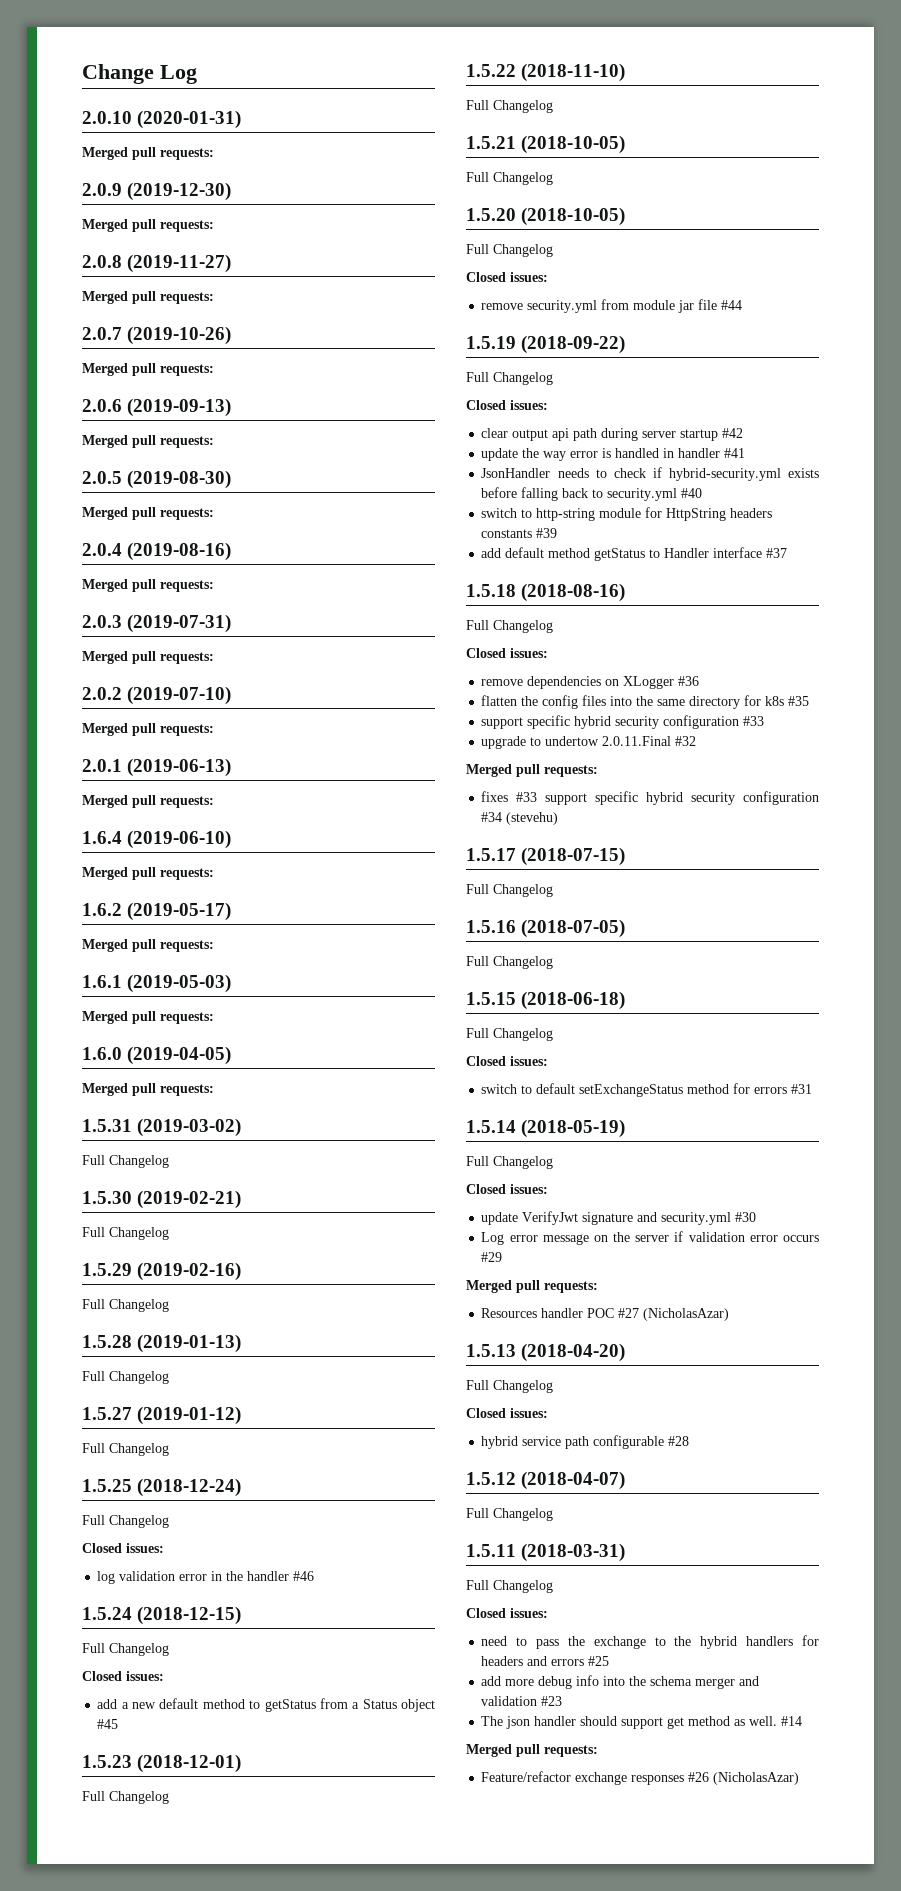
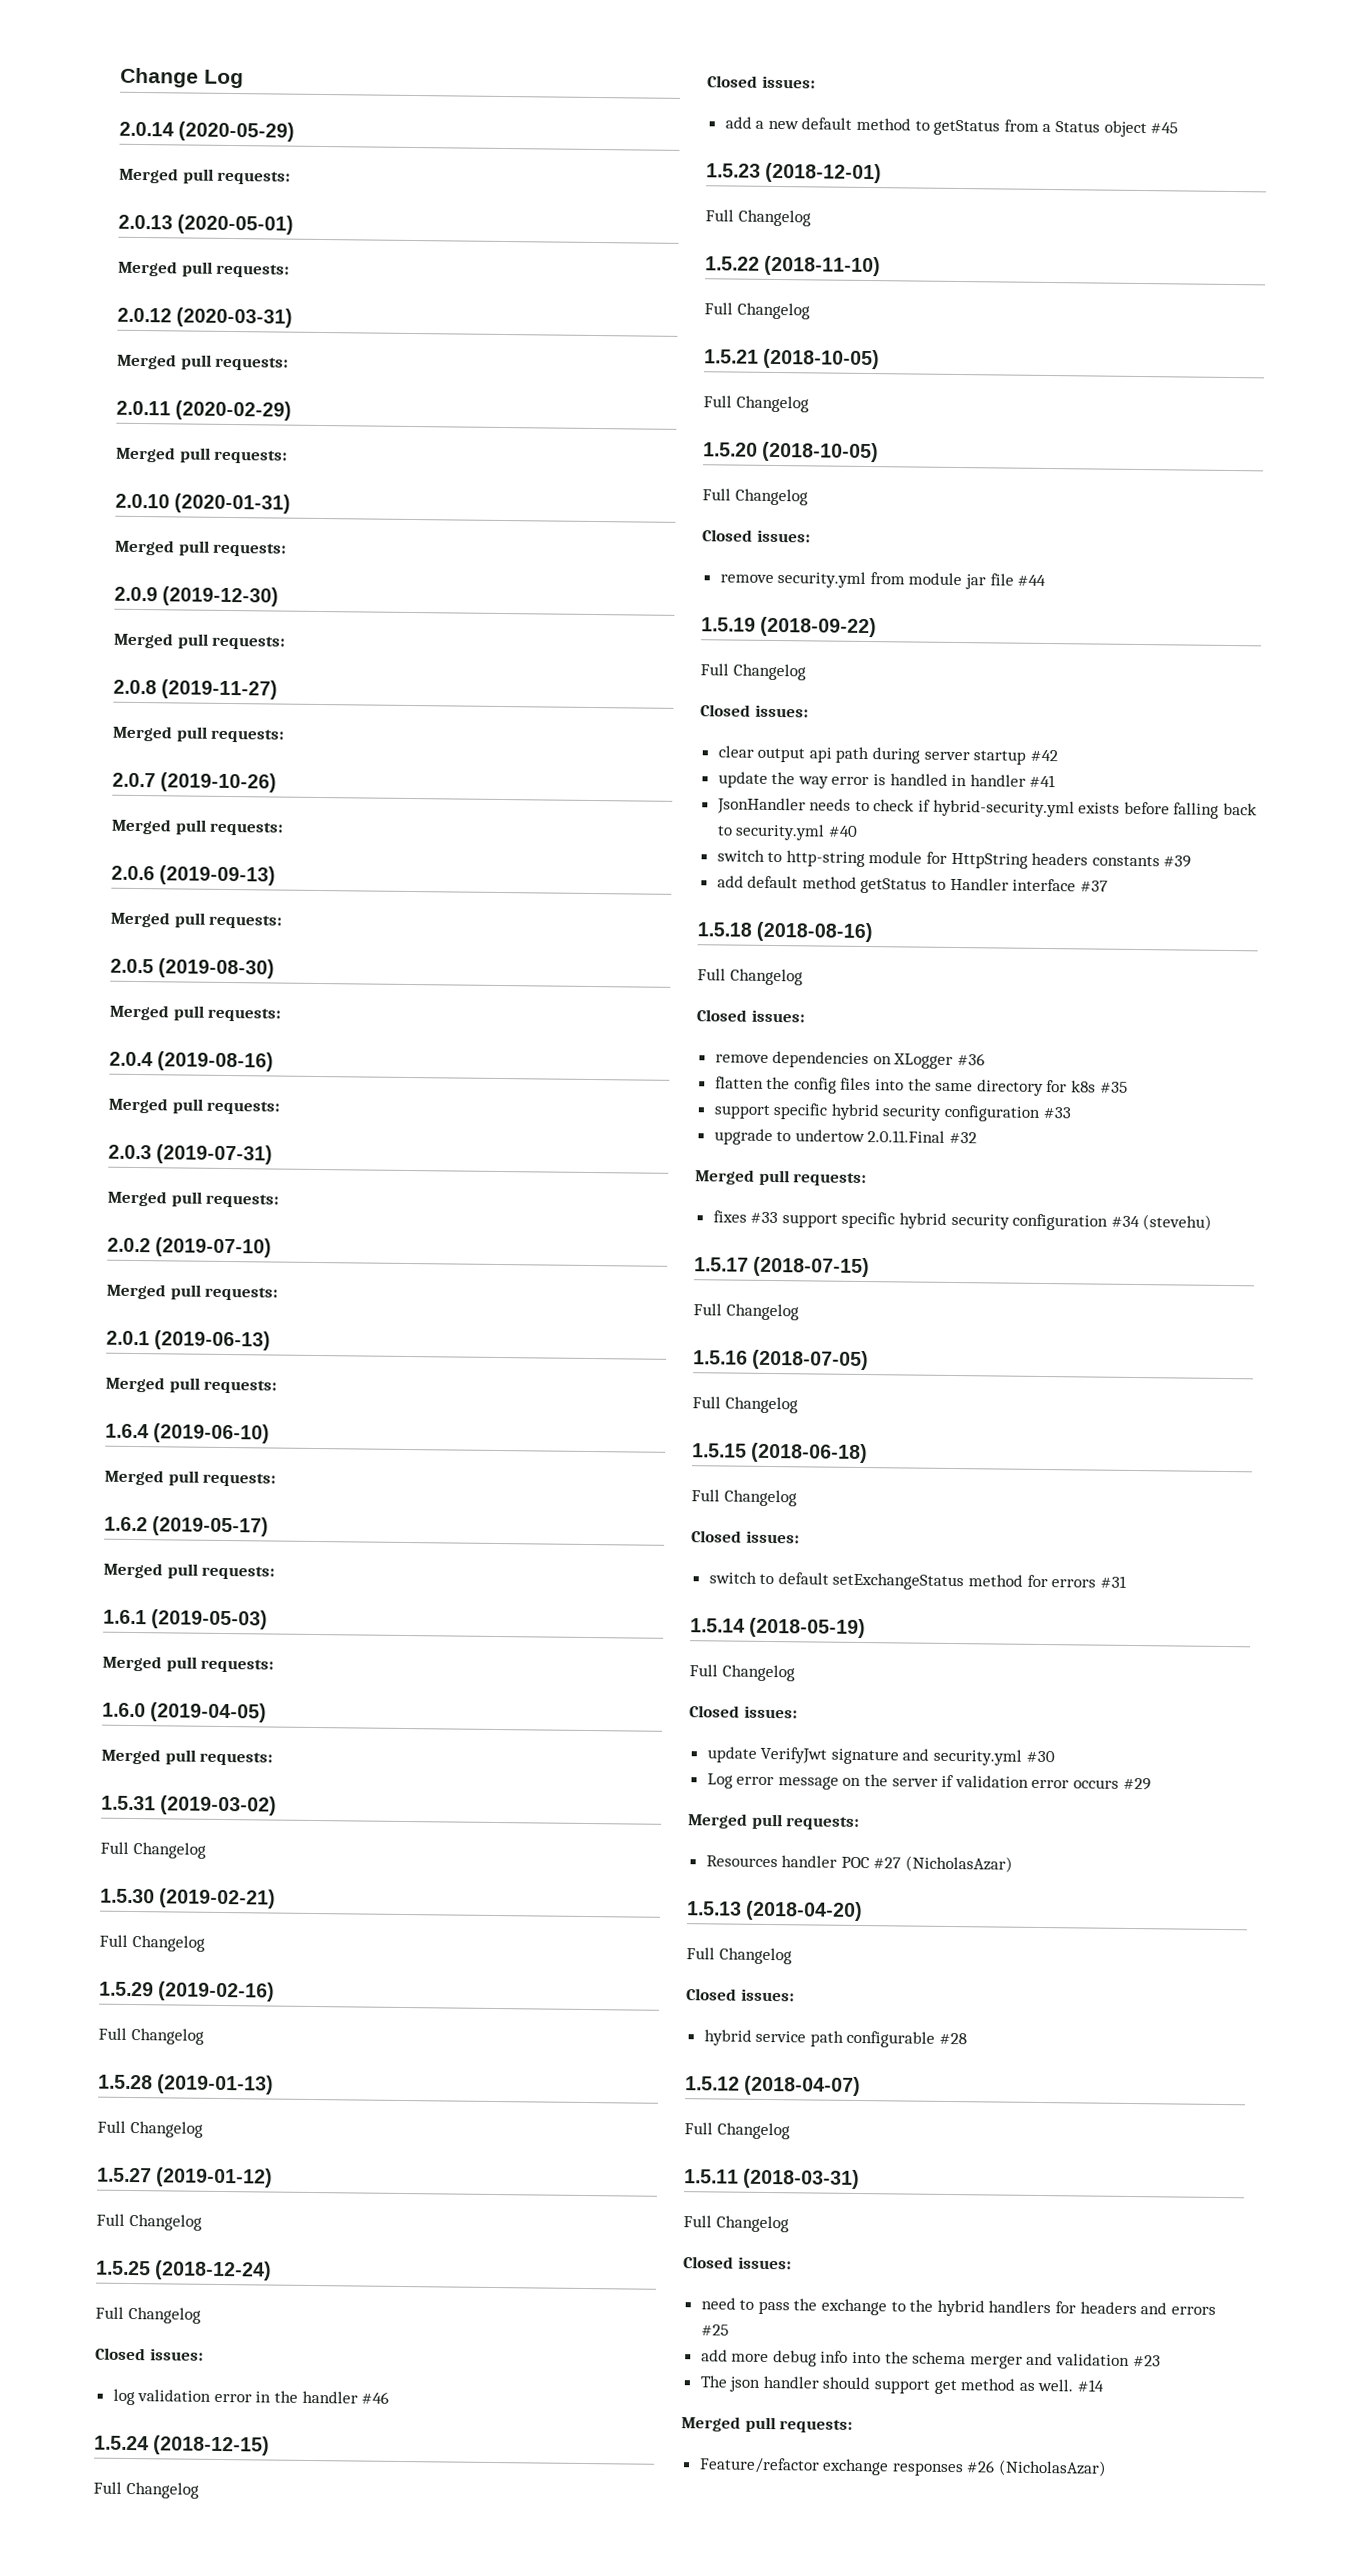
(197, 74) none -> [119,121,296,142] [119,167,292,185] [118,214,295,235] [118,260,291,278] [117,307,294,328] [117,353,290,371] [116,400,293,421] [115,446,289,464] // 2.0.14 (2020-05-29) // Merged pull requests: // 2.0.13 (2020-05-01) // Merged pull requests: // 2.0.12 (2020-03-31) // Merged pull requests: // 2.0.11 (2020-02-29) // Merged pull requests:

